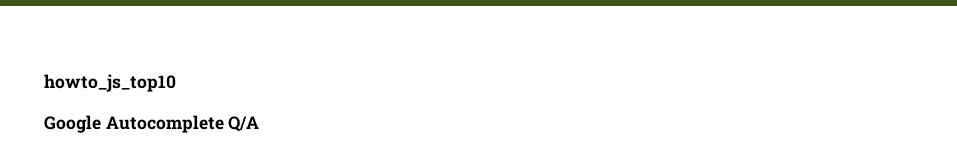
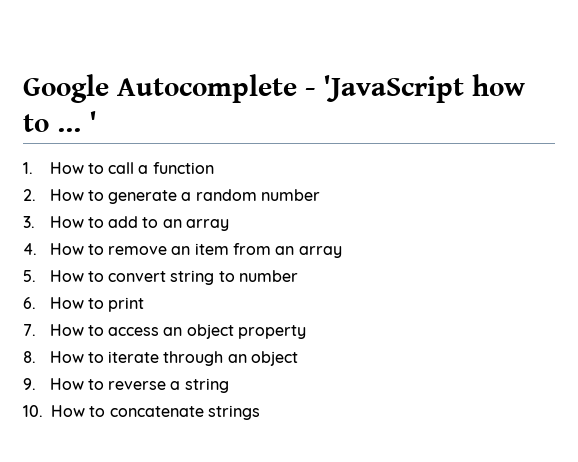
[44,74,176,92] howto_js_top10 // -> (23, 88) none
[228,116,260,132] Q/A -> [305,74,525,103] [23,111,97,132] [23,162,214,174] [23,189,321,204] [23,216,230,231] [23,243,342,258] [23,270,299,285] [23,297,145,312] [23,324,307,339] [23,351,299,366] [23,378,229,393] [23,405,260,420] - 'JavaScript how to ... ' // 1. How to call a function // 2. How to generate a random number // 3. How to add to an array // 4. How to remove an item from an array // 5. How to convert string to number // 6. How to print // 7. How to access an object property // 8. How to iterate through an object // 9. How to reverse a string // 10. How to concatenate strings

